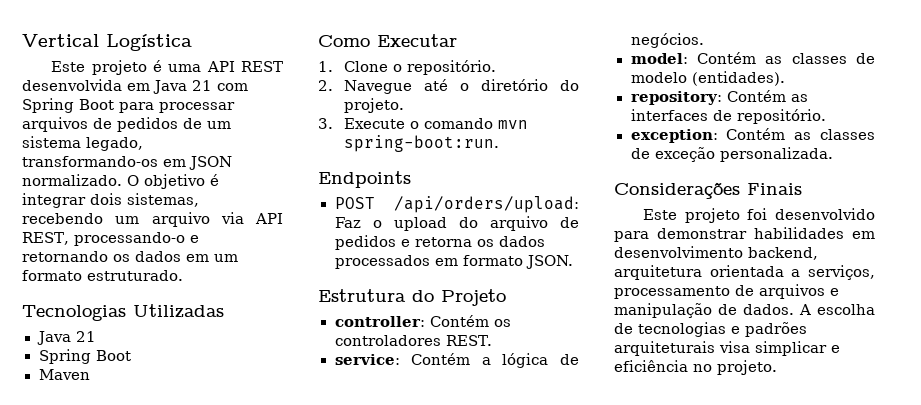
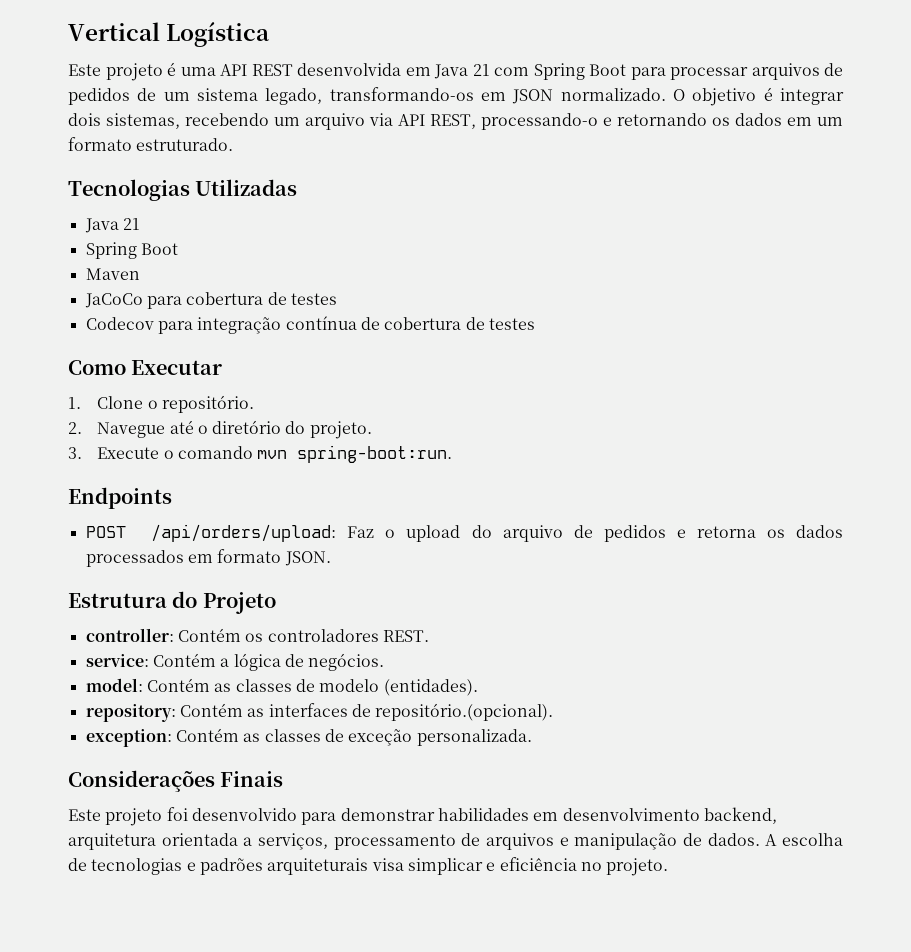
(90, 374) none -> [84,292,337,309] [85,316,535,334] // JaCoCo para cobertura de testes // Codecov para integração contínua de cobertura de testes
[736,109,826,124] repositório. -> [375,703,554,721] repositório.(opcional).

